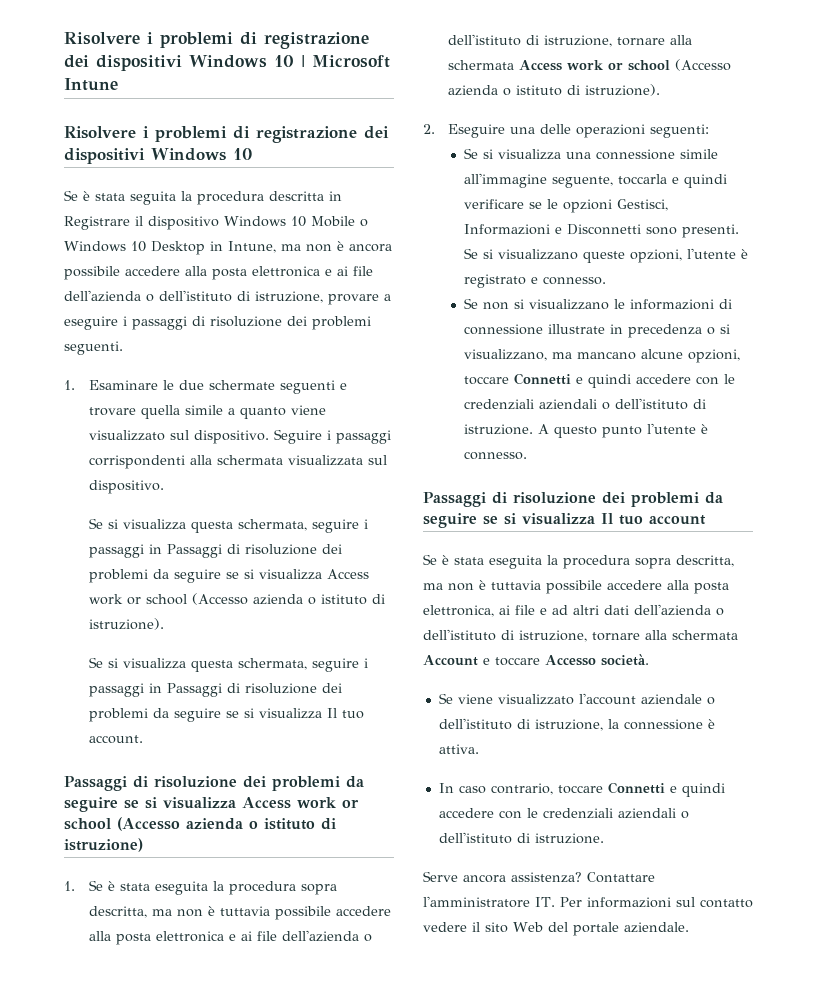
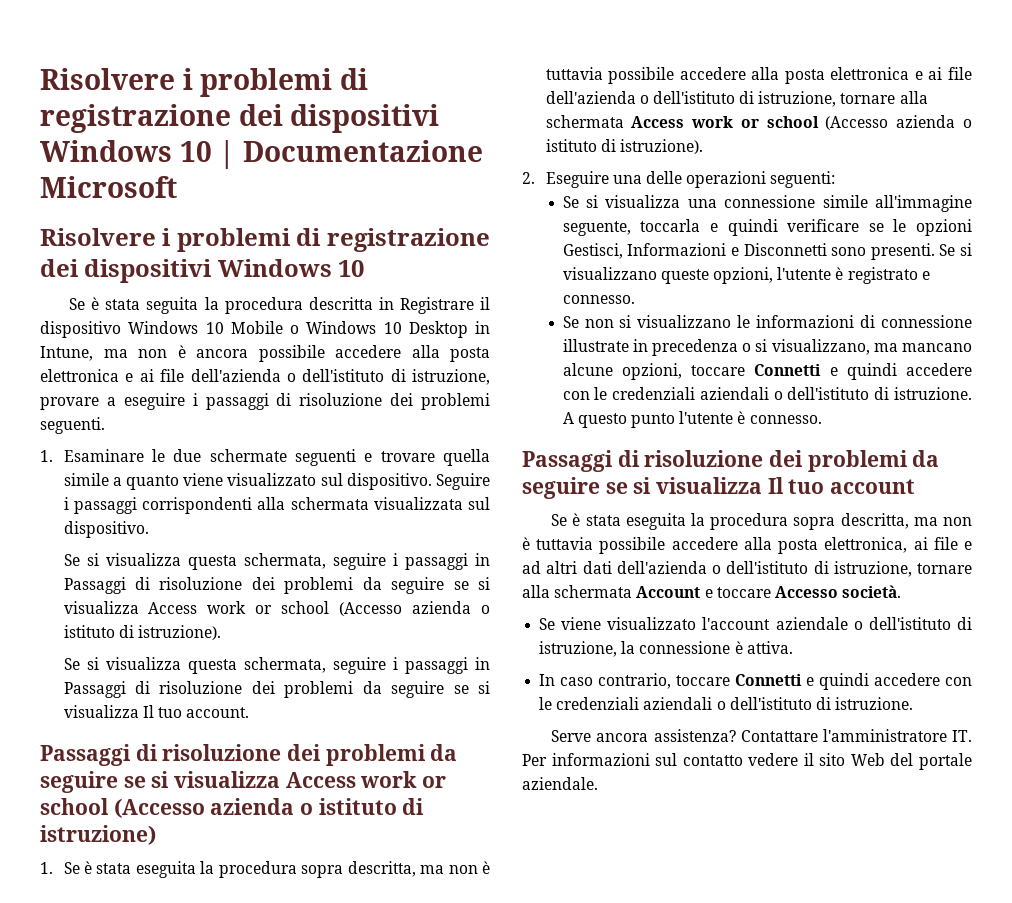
(305, 61) none -> [242,140,483,162] Documentazione
[64,78,118,91] Intune -> (177, 187) none

